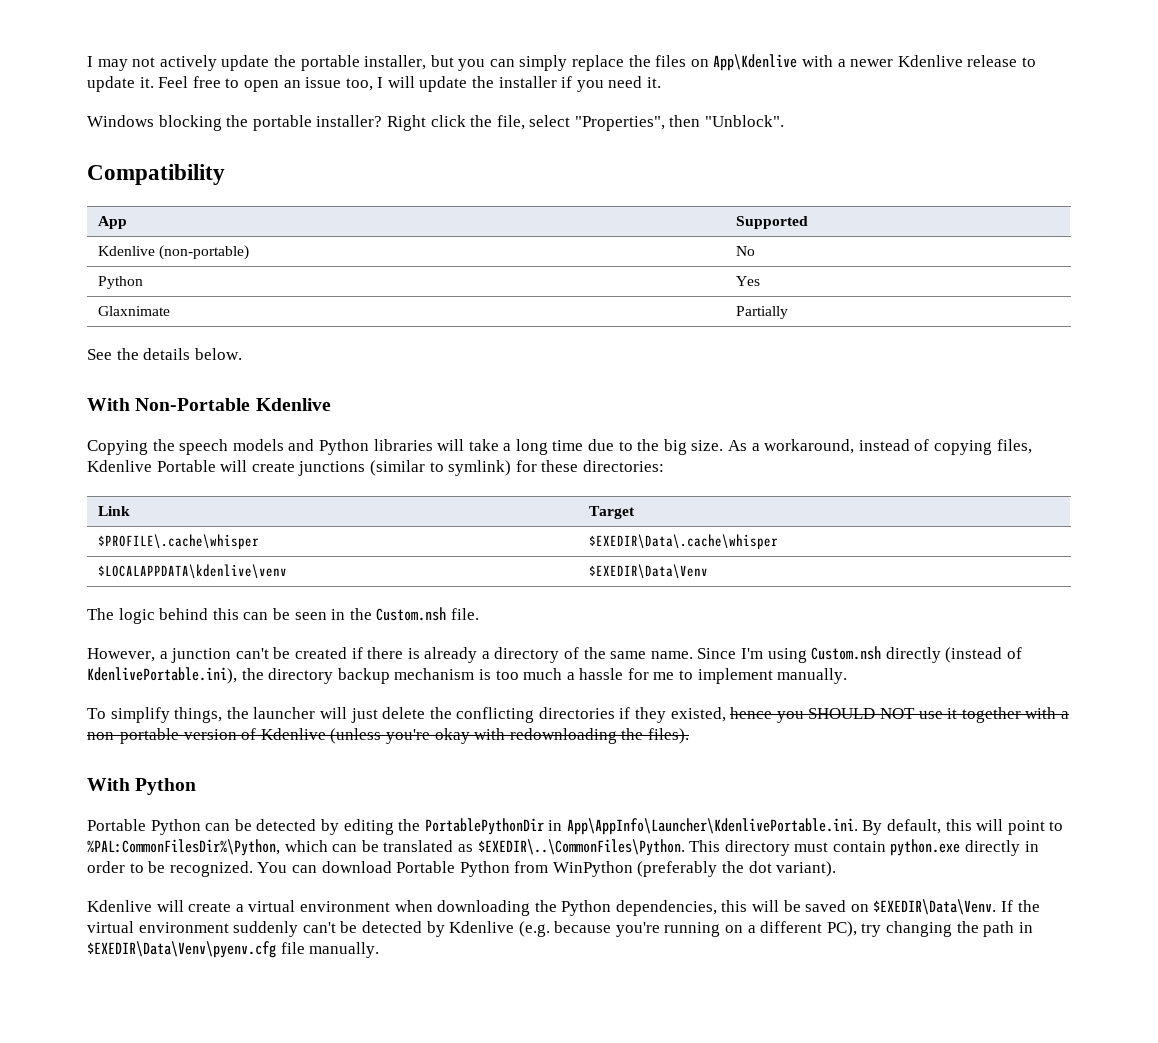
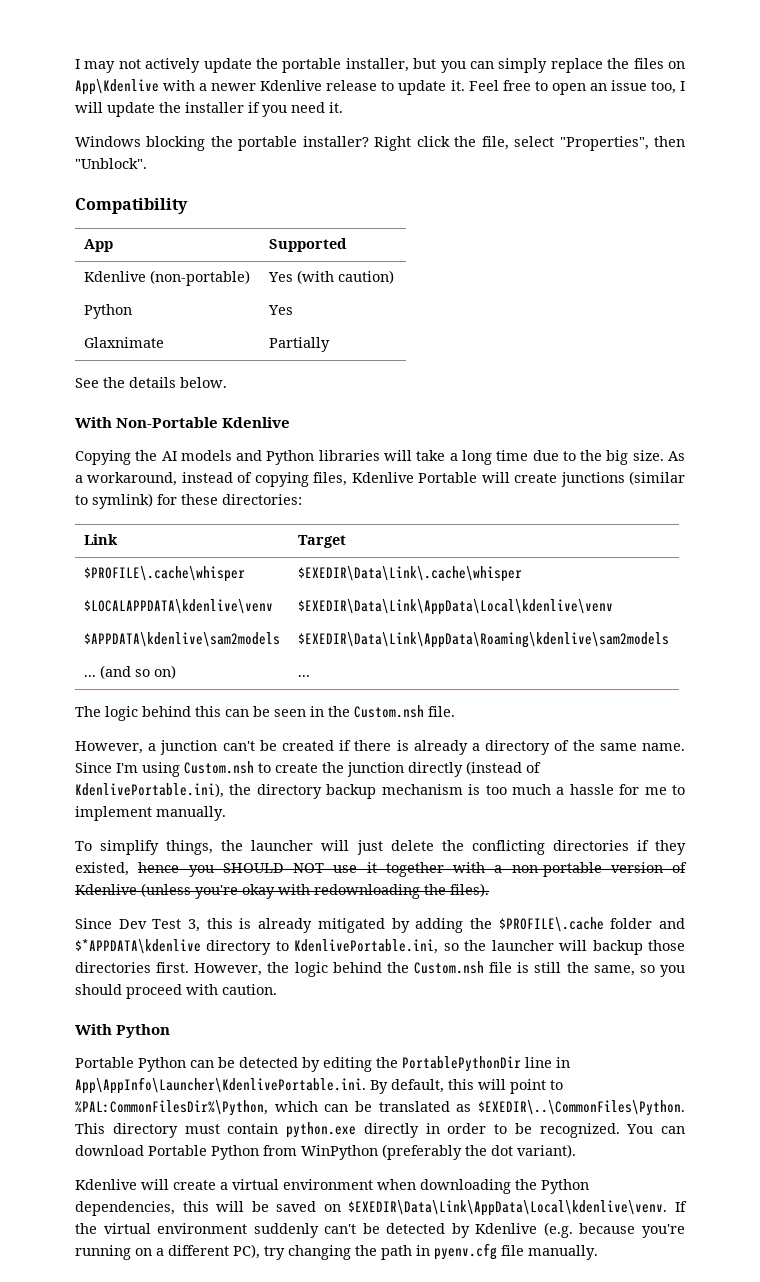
[735,246,755,256] No -> [267,270,394,284] Yes (with caution)
[179,439,229,455] speech -> [161,451,177,461] AI
[588,534,778,549] $EXEDIR\Data\.cache\whisper -> [297,566,522,582] $EXEDIR\Data\Link\.cache\whisper
[588,564,708,579] $EXEDIR\Data\Venv -> [297,599,613,615] [83,632,280,647] [297,632,669,648] [83,665,176,679] [297,675,310,677] $EXEDIR\Data\Link\AppData\Local\kdenlive\venv // $APPDATA\kdenlive\sam2models | $EXEDIR\Data\Link\AppData\Roaming\kdenlive\sam2models // ... (and so on) | ...
(882, 653) none -> [258,762,404,777] to create the junction
(689, 736) none -> [75,917,685,933] [75,939,686,955] [75,961,685,977] [75,984,277,999] // Since Dev Test 3, this is already mitigated by adding the $PROFILE\.cache folder and $*APPDATA\kdenlive directory to KdenlivePortable.ini, so the launcher will backup those directories first. However, the logic behind the Custom.nsh file is still the same, so you should proceed with caution.
(544, 826) none -> [525,1057,552,1068] line
[873,899,997,915] $EXEDIR\Data\Venv. -> [348,1200,668,1216] $EXEDIR\Data\Link\AppData\Local\kdenlive\venv.
[87,941,276,958] $EXEDIR\Data\Venv\pyenv.cfg -> [434,1243,497,1260] pyenv.cfg

